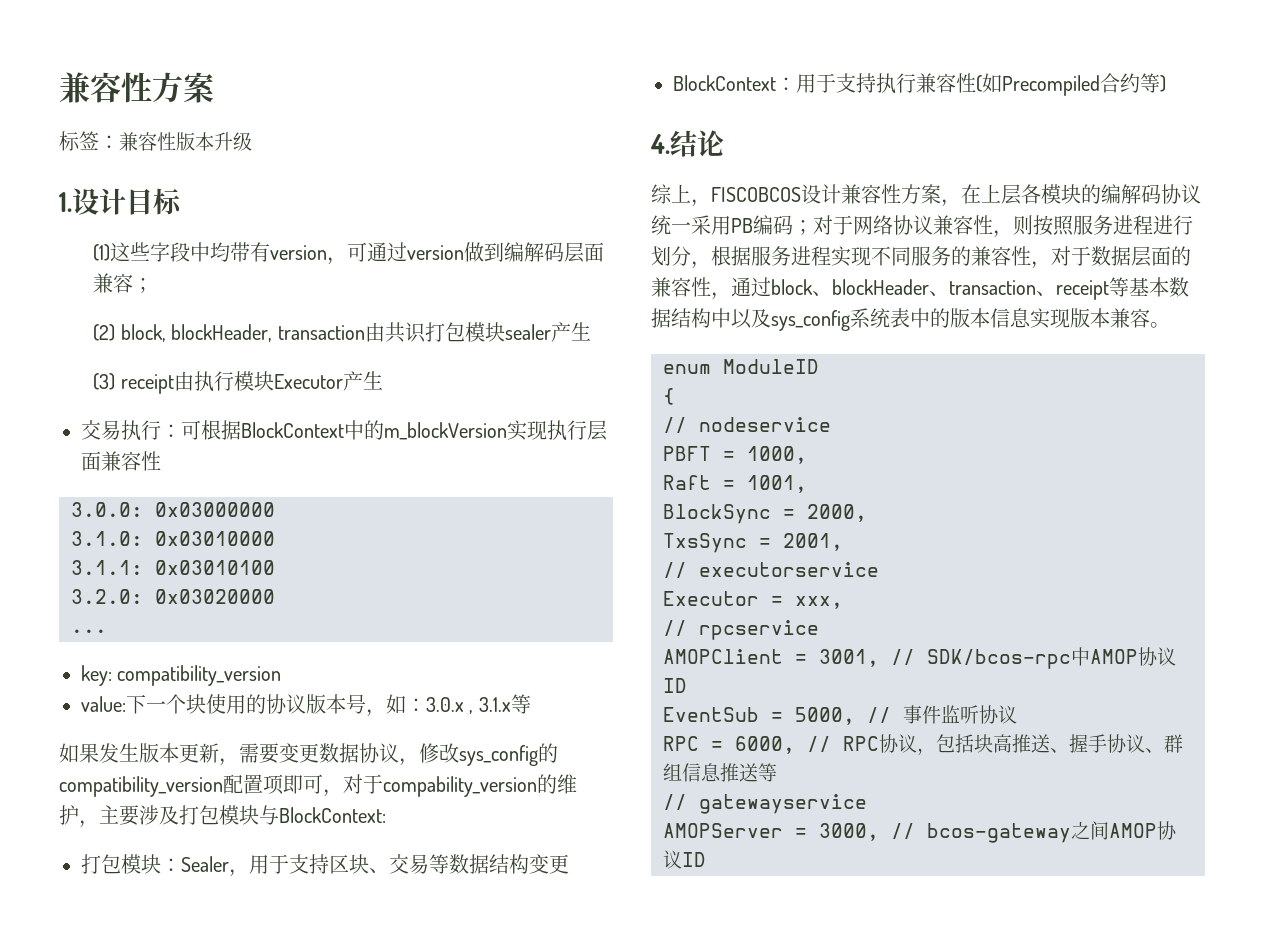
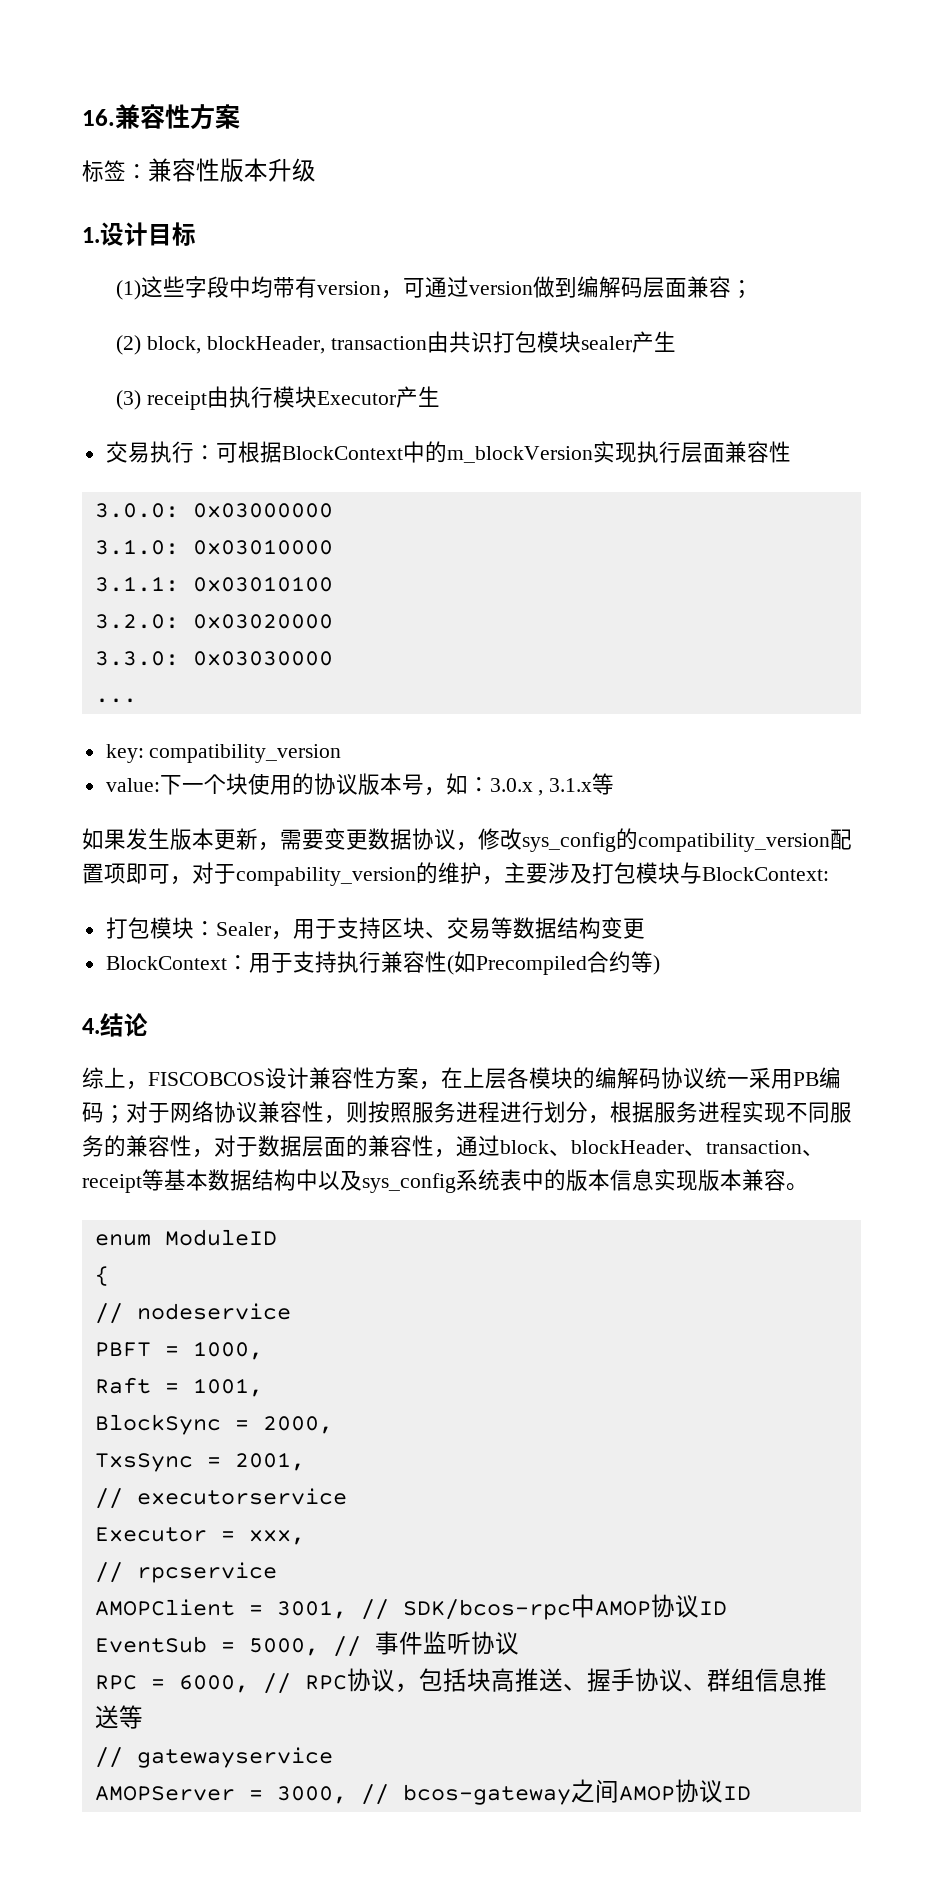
(59, 87) none -> [82,109,115,126] 16.
(275, 596) none -> [94,651,333,666] // 3.3.0: 0x03030000

